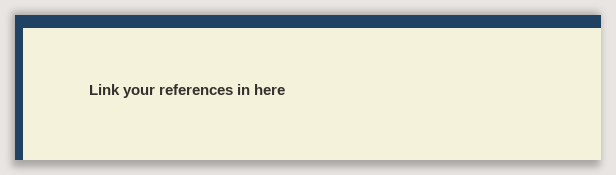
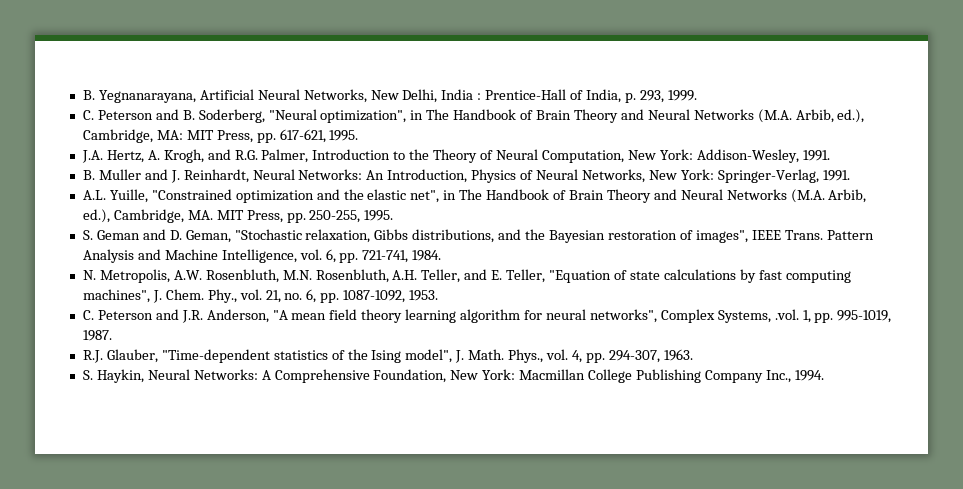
[89,84,286,98] Link your references in here -> [82,89,697,103] [82,109,865,123] [82,129,359,143] [81,149,830,163] [82,169,850,183] [82,189,867,203] [82,209,394,223] [82,229,874,243] [82,249,442,263] [82,269,851,283] [82,289,439,303] [82,309,892,323] [82,330,112,341] [82,349,693,363] [82,369,824,383] B. Yegnanarayana, Artificial Neural Networks, New Delhi, India : Prentice-Hall of India, p. 293, 1999. // C. Peterson and B. Soderberg, "Neural optimization", in The Handbook of Brain Theory and Neural Networks (M.A. Arbib, ed.), Cambridge, MA: MIT Press, pp. 617-621, 1995. // J.A. Hertz, A. Krogh, and R.G. Palmer, Introduction to the Theory of Neural Computation, New York: Addison-Wesley, 1991. // B. Muller and J. Reinhardt, Neural Networks: An Introduction, Physics of Neural Networks, New York: Springer-Verlag, 1991. // A.L. Yuille, "Constrained optimization and the elastic net", in The Handbook of Brain Theory and Neural Networks (M.A. Arbib, ed.), Cambridge, MA. MIT Press, pp. 250-255, 1995. // S. Geman and D. Geman, "Stochastic relaxation, Gibbs distributions, and the Bayesian restoration of images", IEEE Trans. Pattern Analysis and Machine Intelligence, vol. 6, pp. 721-741, 1984. // N. Metropolis, A.W. Rosenbluth, M.N. Rosenbluth, A.H. Teller, and E. Teller, "Equation of state calculations by fast computing machines", J. Chem. Phy., vol. 21, no. 6, pp. 1087-1092, 1953. // C. Peterson and J.R. Anderson, "A mean field theory learning algorithm for neural networks", Complex Systems, .vol. 1, pp. 995-1019, 1987. // R.J. Glauber, "Time-dependent statistics of the Ising model", J. Math. Phys., vol. 4, pp. 294-307, 1963. // S. Haykin, Neural Networks: A Comprehensive Foundation, New York: Macmillan College Publishing Company Inc., 1994.

